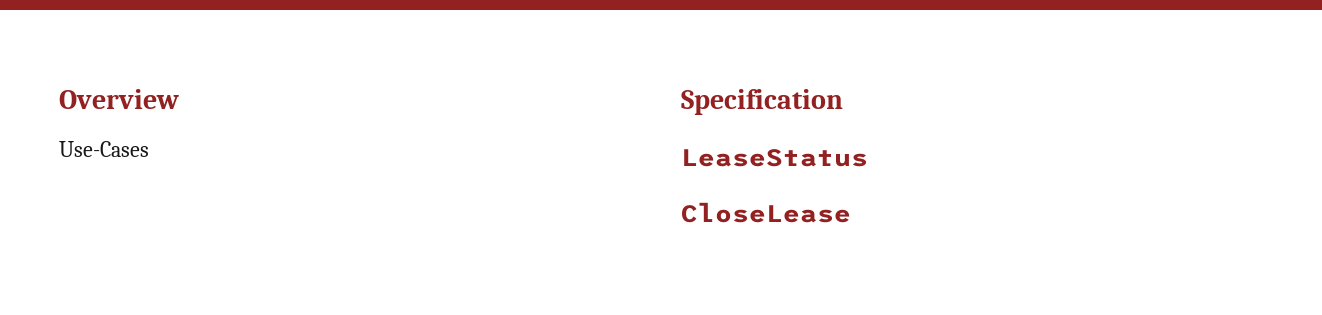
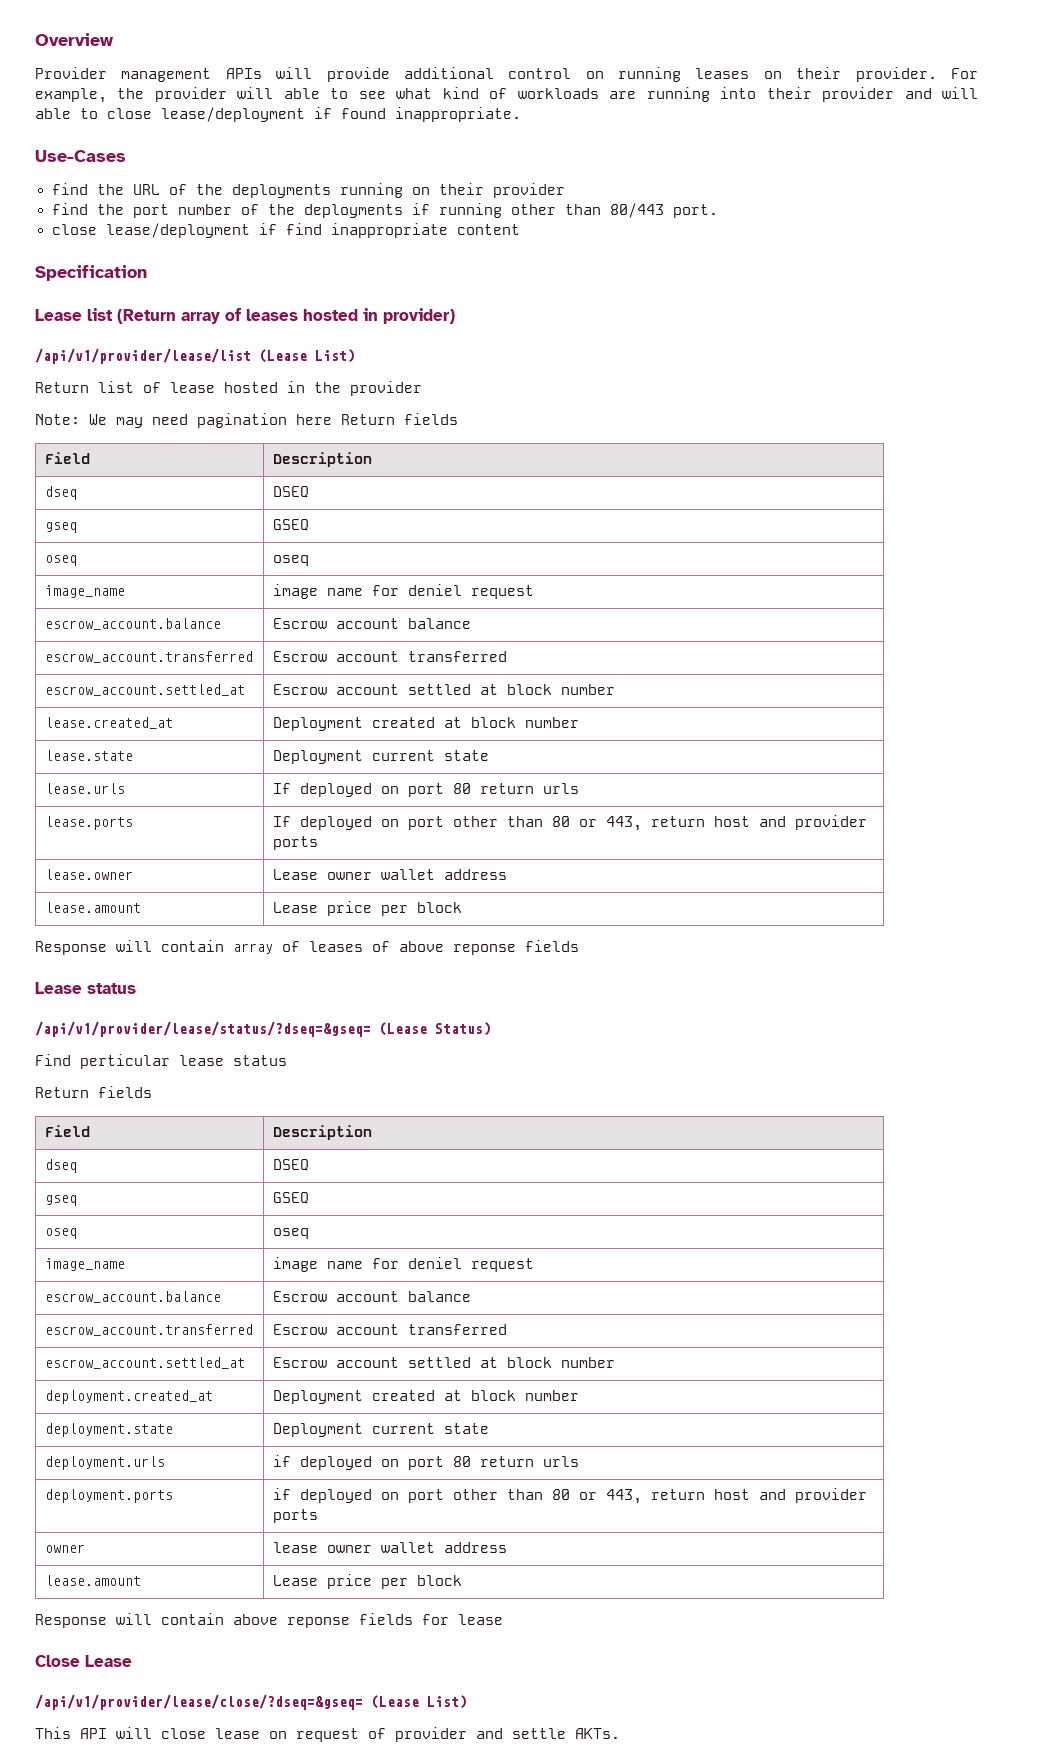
[59,141,149,157] [681,89,843,115] [681,149,868,167] [681,202,851,223] Use-Cases // Specification // LeaseStatus // CloseLease -> [35,67,978,82] [35,87,979,103] [35,107,521,122] [35,150,126,162] [51,183,565,198] [51,203,718,218] [51,223,520,238] [35,265,147,281] [35,308,455,324] [35,348,355,364] [35,381,422,396] [35,413,458,428] [44,452,90,464] [272,452,372,467] [44,486,77,500] [272,486,309,498] [44,522,77,533] [272,519,309,531] [44,555,77,566] [272,555,309,566] [44,585,125,598] [272,584,534,599] [44,618,221,630] [272,618,471,629] [44,651,253,663] [272,651,507,662] [44,684,245,696] [272,684,615,695] [44,717,173,729] [272,717,579,731] [44,750,133,761] [272,750,489,764] [44,783,125,794] [272,783,579,797] [44,816,133,830] [272,815,867,831] [272,836,318,850] [44,869,133,880] [272,869,507,880] [44,902,141,913] [272,901,462,916] [35,940,579,955] [35,982,136,994] [35,1021,491,1037] [35,1054,287,1069] [35,1086,152,1098] [44,1125,90,1137] [272,1125,372,1140] [44,1159,77,1173] [272,1159,309,1171] [44,1195,77,1206] [272,1192,309,1204] [44,1228,77,1239] [272,1228,309,1239] [44,1258,125,1271] [272,1257,534,1272] [44,1291,221,1303] [272,1291,471,1302] [44,1324,253,1336] [272,1324,507,1335] [44,1357,245,1369] [272,1357,615,1368] [44,1390,213,1404] [272,1390,579,1404] [44,1423,173,1437] [272,1423,489,1437] [44,1456,165,1470] [272,1455,579,1470] [44,1489,173,1503] [272,1488,867,1504] [272,1509,318,1523] [44,1544,85,1553] [272,1542,507,1553] [44,1575,141,1586] [272,1574,462,1589] [35,1613,503,1628] [35,1655,132,1667] [35,1694,467,1710] [35,1727,620,1742] Provider management APIs will provide additional control on running leases on their provider. For example, the provider will able to see what kind of workloads are running into their provider and will able to close lease/deployment if found inappropriate. // Use-Cases // find the URL of the deployments running on their provider // find the port number of the deployments if running other than 80/443 port. // close lease/deployment if find inappropriate content // Specification // Lease list (Return array of leases hosted in provider) // /api/v1/provider/lease/list (Lease List) // Return list of lease hosted in the provider // Note: We may need pagination here Return fields // Field | Description // dseq | DSEQ // gseq | GSEQ // oseq | oseq // image_name | image name for deniel request // escrow_account.balance | Escrow account balance // escrow_account.transferred | Escrow account transferred // escrow_account.settled_at | Escrow account settled at block number // lease.created_at | Deployment created at block number // lease.state | Deployment current state // lease.urls | If deployed on port 80 return urls // lease.ports | If deployed on port other than 80 or 443, return host and provider ports // lease.owner | Lease owner wallet address // lease.amount | Lease price per block // Response will contain array of leases of above reponse fields // Lease status // /api/v1/provider/lease/status/?dseq=&gseq= (Lease Status) // Find perticular lease status // Return fields // Field | Description // dseq | DSEQ // gseq | GSEQ // oseq | oseq // image_name | image name for deniel request // escrow_account.balance | Escrow account balance // escrow_account.transferred | Escrow account transferred // escrow_account.settled_at | Escrow account settled at block number // deployment.created_at | Deployment created at block number // deployment.state | Deployment current state // deployment.urls | if deployed on port 80 return urls // deployment.ports | if deployed on port other than 80 or 443, return host and provider ports // owner | lease owner wallet address // lease.amount | Lease price per block // Response will contain above reponse fields for lease // Close Lease // /api/v1/provider/lease/close/?dseq=&gseq= (Lease List) // This API will close lease on request of provider and settle AKTs.

